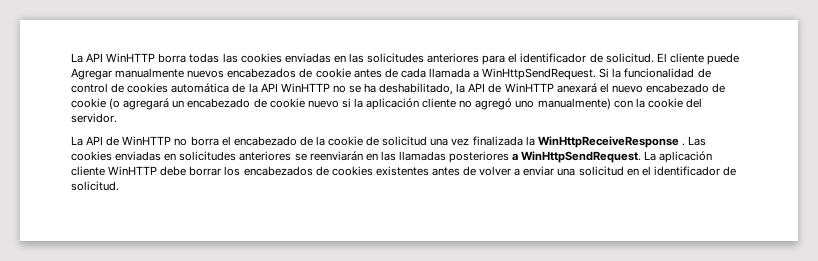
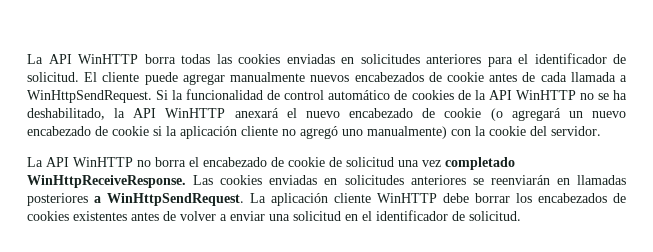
[348,53,364,63] las -> (354, 60) none
[71,68,112,80] Agregar -> [182,74,225,85] agregar
[111,83,230,93] de cookies automática -> [328,90,454,100] automático de cookies
[488,83,502,93] de -> (157, 113) none
[187,98,339,108] encabezado de cookie nuevo -> [592,111,626,118] [27,126,149,136] nuevo encabezado de cookie
[106,136,120,146] de -> (69, 162) none
[315,136,325,146] la -> (284, 162) none
[472,136,685,148] finalizada la WinHttpReceiveResponse . -> [445,157,515,170] [27,175,186,188] completado WinHttpReceiveResponse.
[380,151,396,161] las -> (570, 181) none

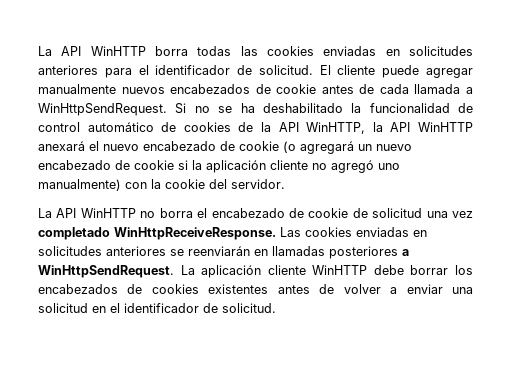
(169, 95) none -> [194,103,343,113] no se ha deshabilitado
[515,90,628,100] [27,108,105,120] WinHTTP no se ha deshabilitado, -> [306,122,366,134] WinHTTP,

